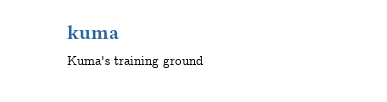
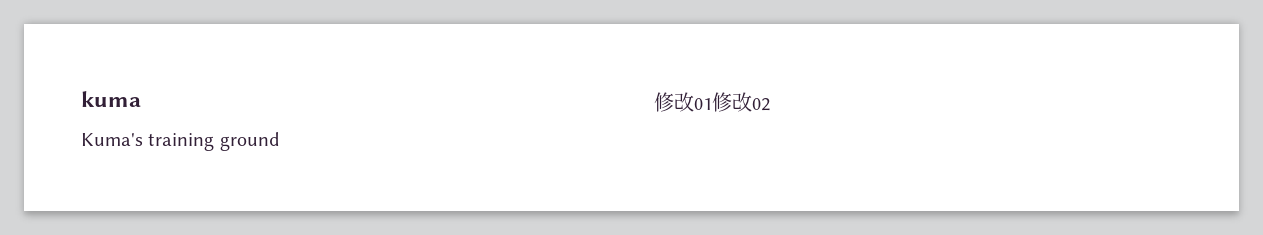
(203, 62) none -> [654,92,770,112] // 修改01修改02

